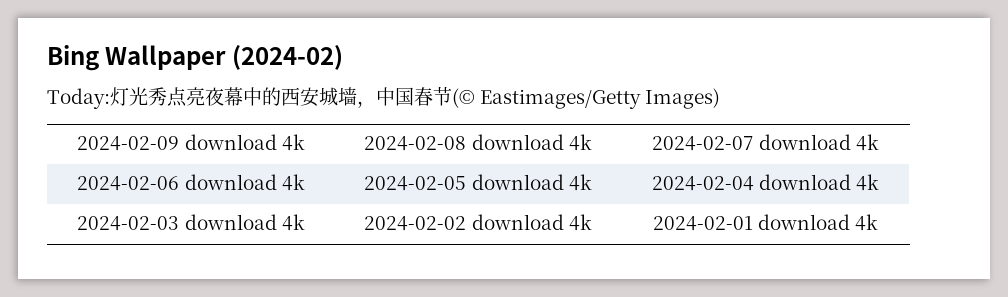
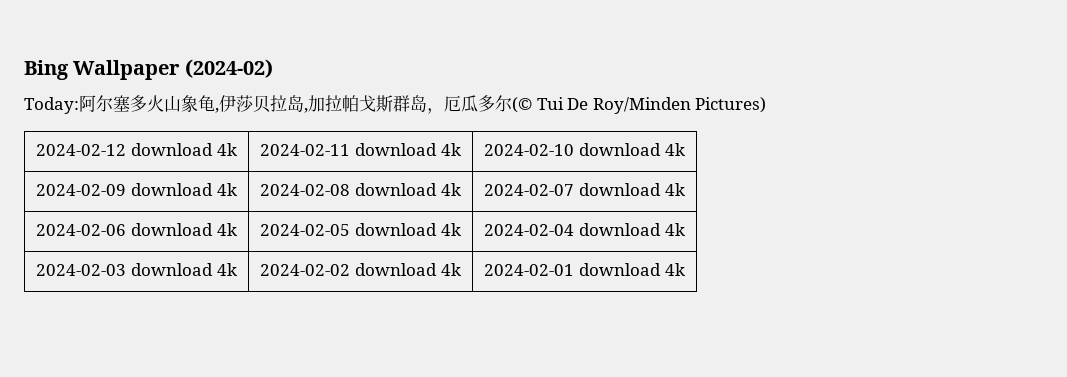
[110,86,721,109] 灯光秀点亮夜幕中的西安城墙，中国春节(© Eastimages/Getty Images) -> [79,95,767,114] [36,143,237,156] [260,143,461,156] [484,143,685,156] 阿尔塞多火山象龟,伊莎贝拉岛,加拉帕戈斯群岛，厄瓜多尔(© Tui De Roy/Minden Pictures) // 2024-02-12 download 4k | 2024-02-11 download 4k | 2024-02-10 download 4k

